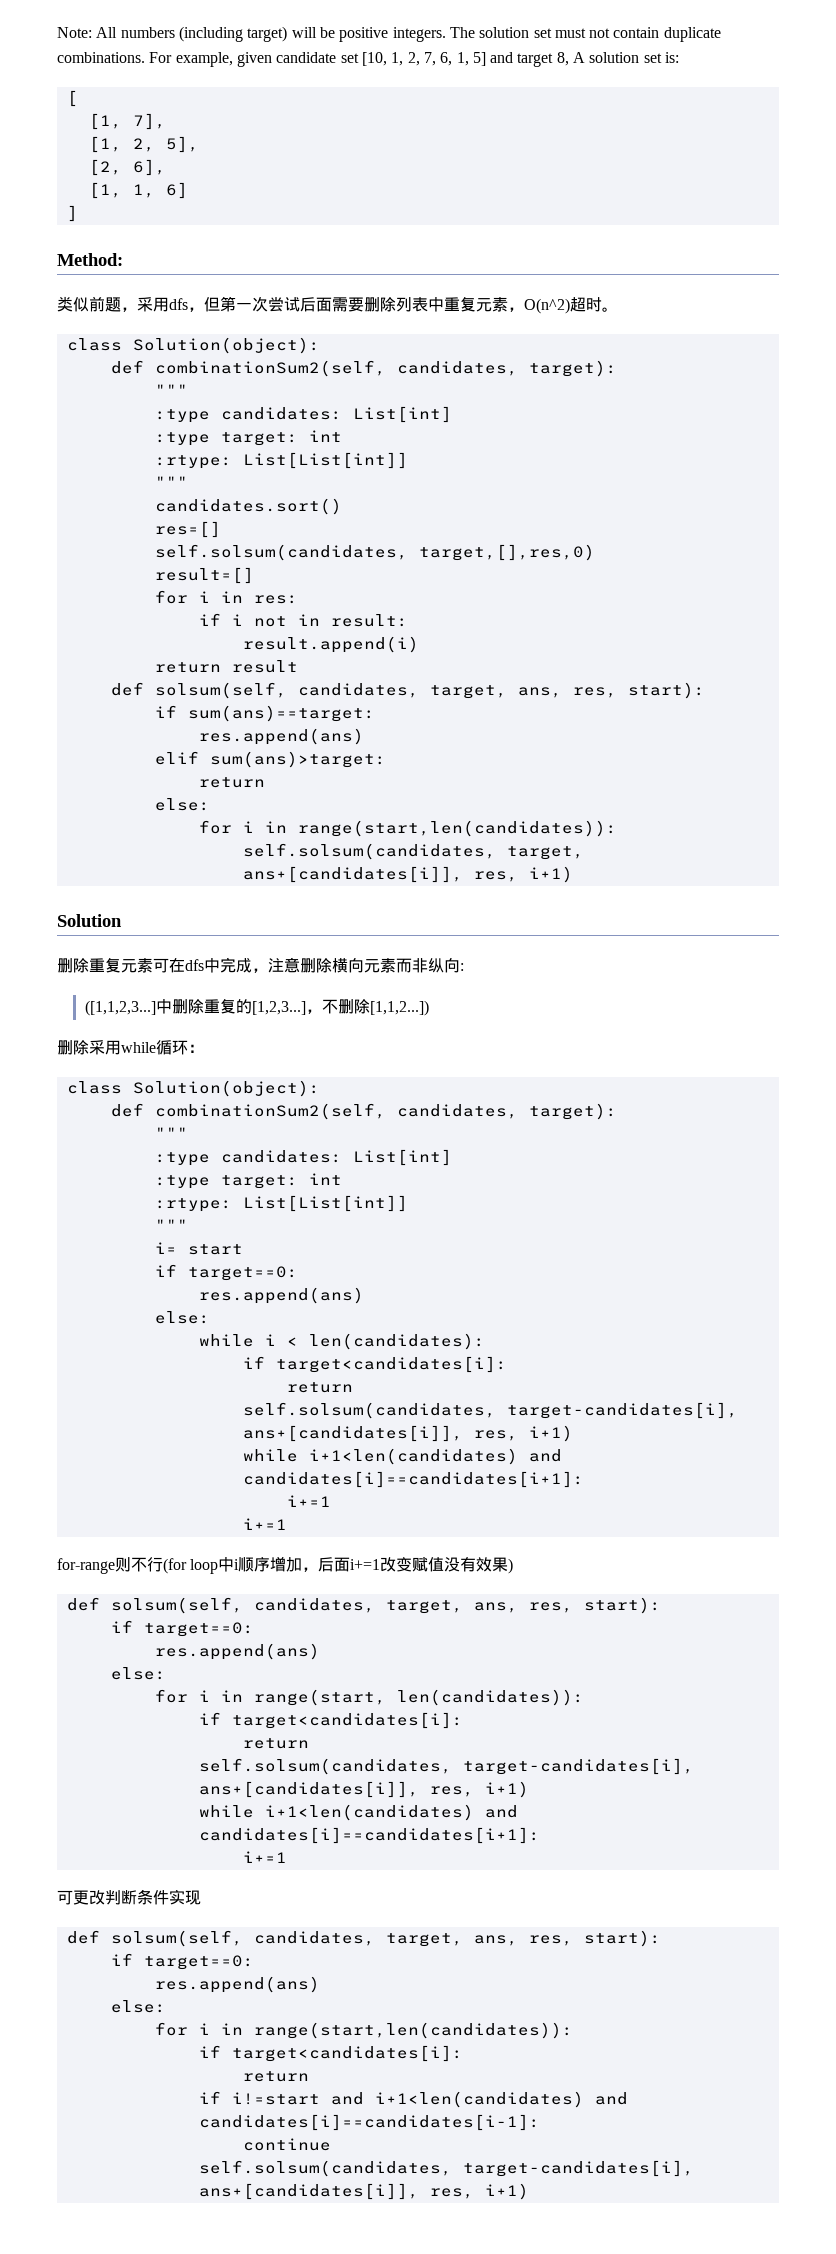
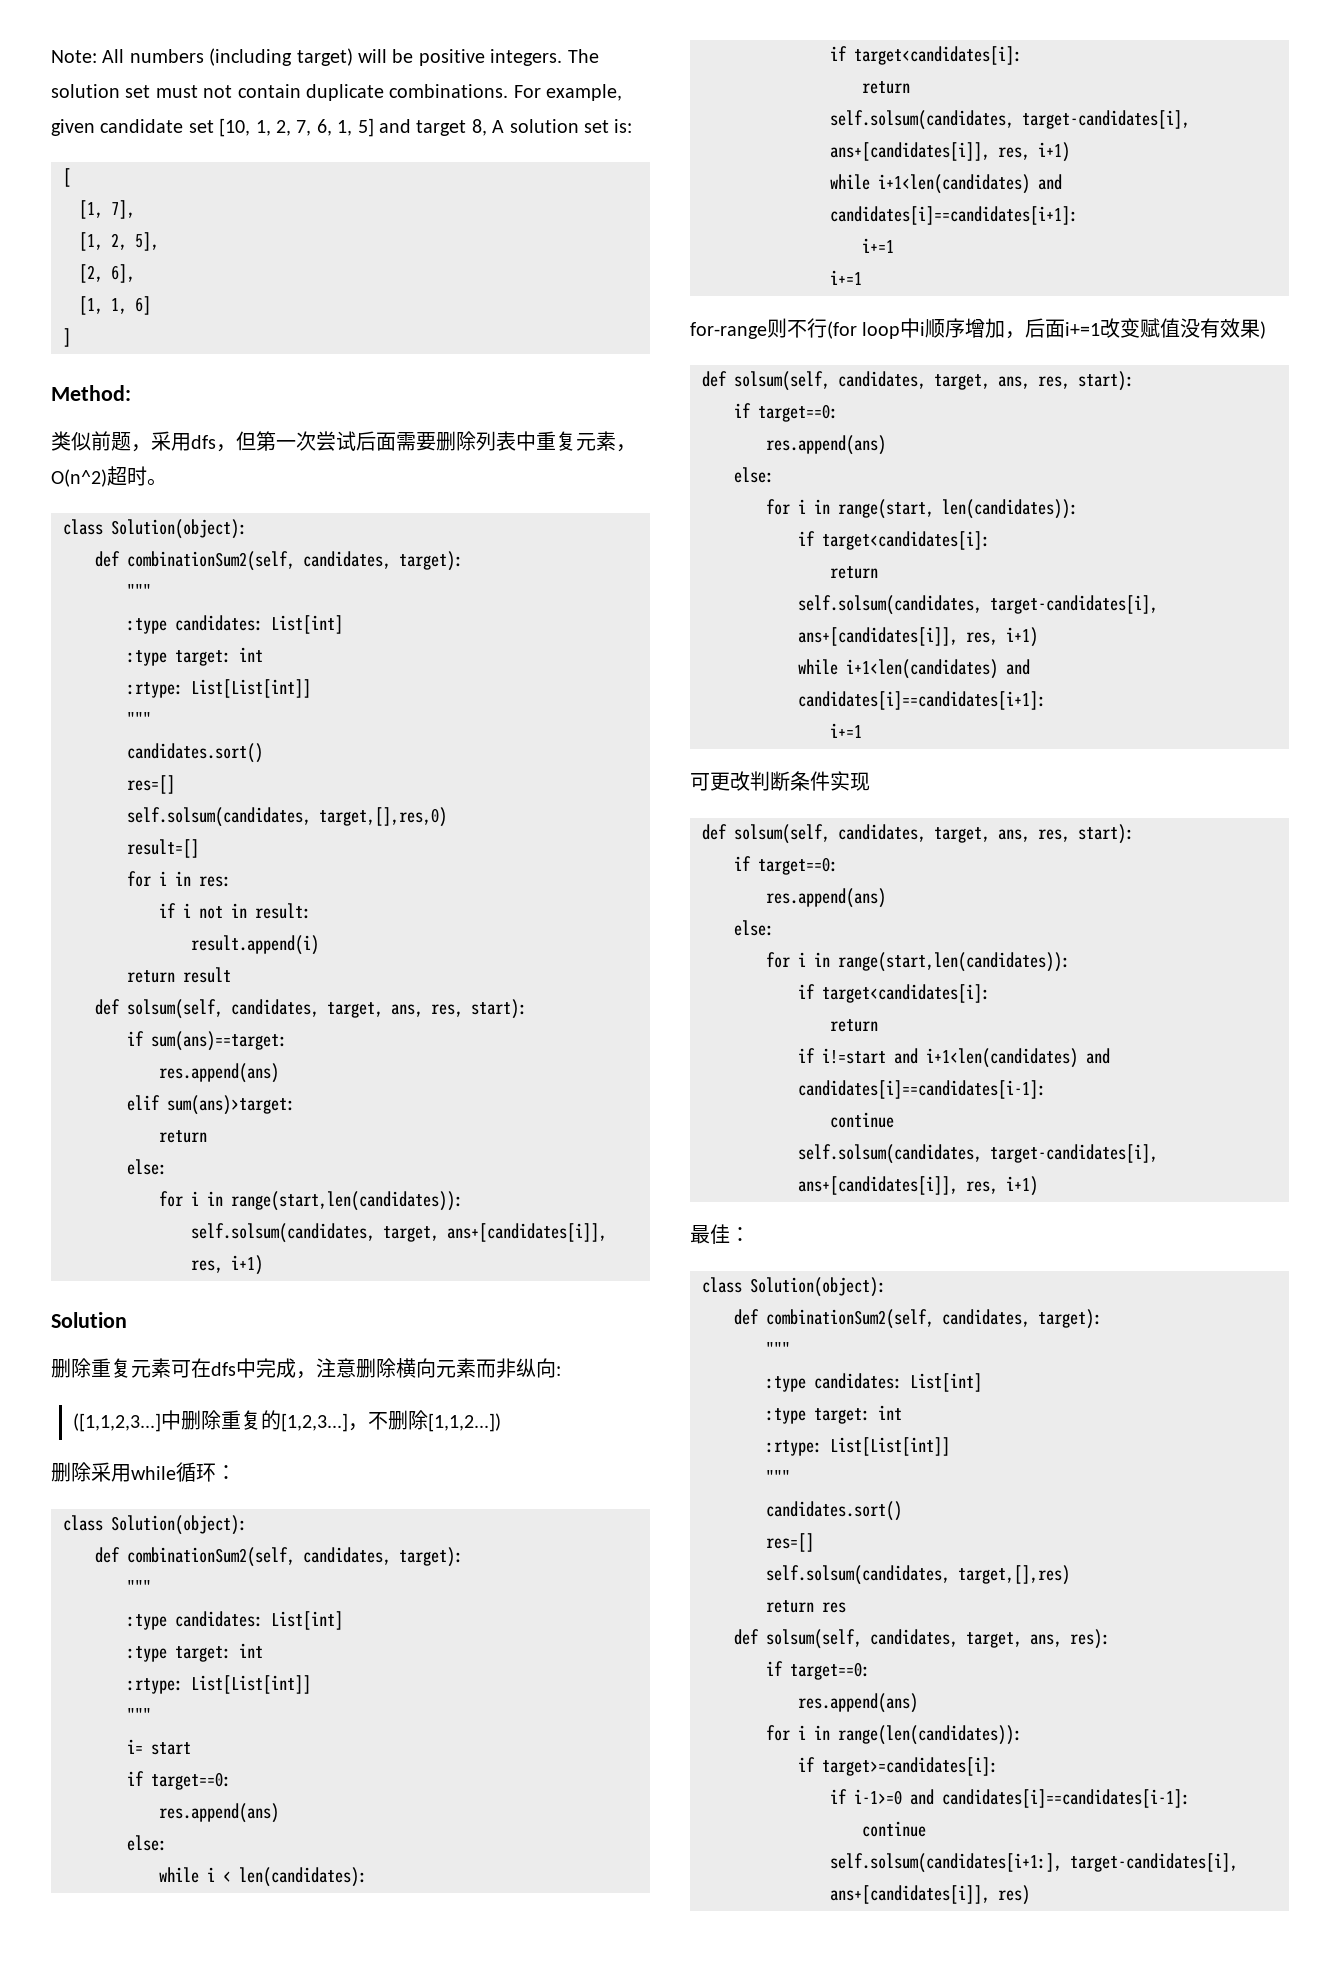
(529, 2191) none -> [690,1224,750,1244] [702,1277,886,1297] [734,1309,1102,1329] [766,1342,790,1356] [766,1373,982,1392] [766,1405,902,1424] [766,1437,950,1456] [766,1470,790,1484] [766,1501,902,1521] [766,1533,814,1552] [766,1565,1070,1585] [766,1600,846,1613] [734,1629,1110,1649] [766,1661,870,1680] [798,1693,918,1713] [766,1725,1022,1745] [798,1757,998,1776] [830,1789,1190,1808] [862,1821,926,1837] [830,1853,1238,1873] [830,1885,1030,1905] // 最佳： // class Solution(object): // def combinationSum2(self, candidates, target): // """ // :type candidates: List[int] // :type target: int // :rtype: List[List[int]] // """ // candidates.sort() // res=[] // self.solsum(candidates, target,[],res) // return res // def solsum(self, candidates, target, ans, res): // if target==0: // res.append(ans) // for i in range(len(candidates)): // if target>=candidates[i]: // if i-1>=0 and candidates[i]==candidates[i-1]: // continue // self.solsum(candidates[i+1:], target-candidates[i], ans+[candidates[i]], res)

